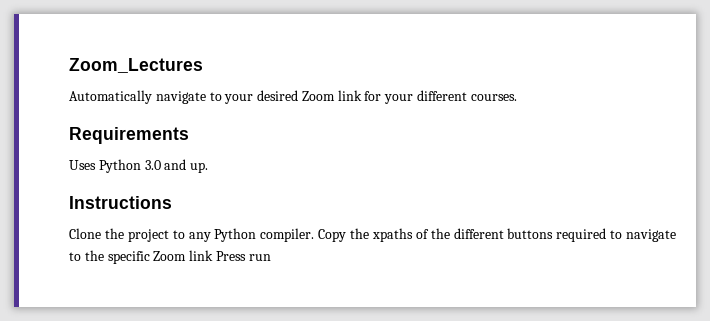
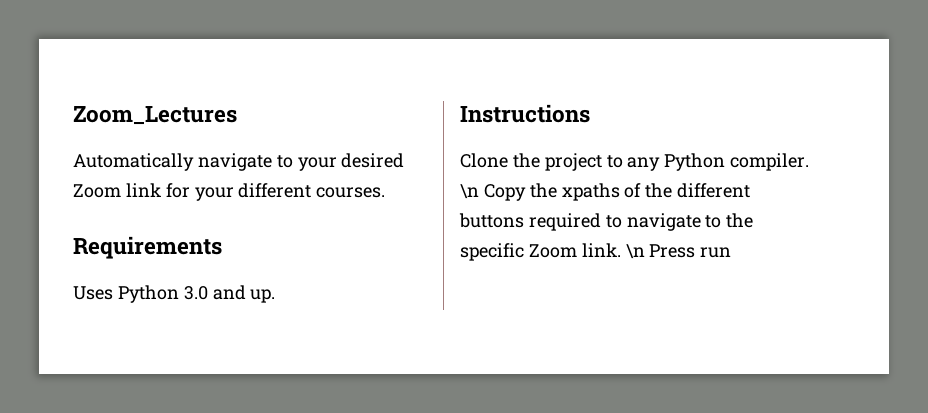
(315, 235) none -> [460,184,479,199] \n
[189,250,214,261] link -> [581,243,645,259] link. \n

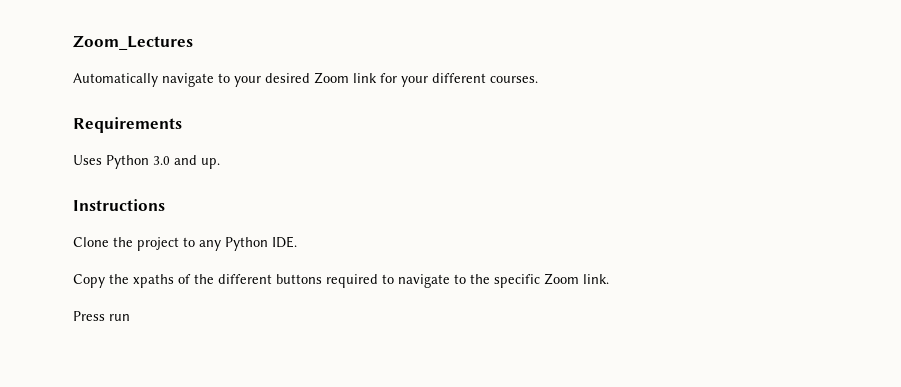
[730,153,810,171] [460,184,479,199] compiler. \n -> [272,236,297,248] IDE. //
[625,244,645,259] \n -> (609, 279) //

